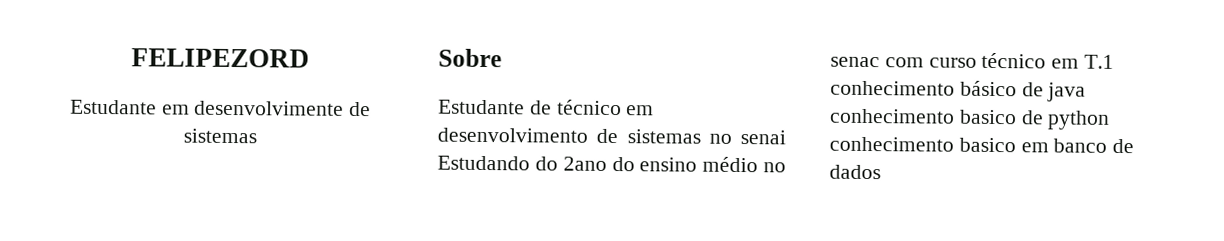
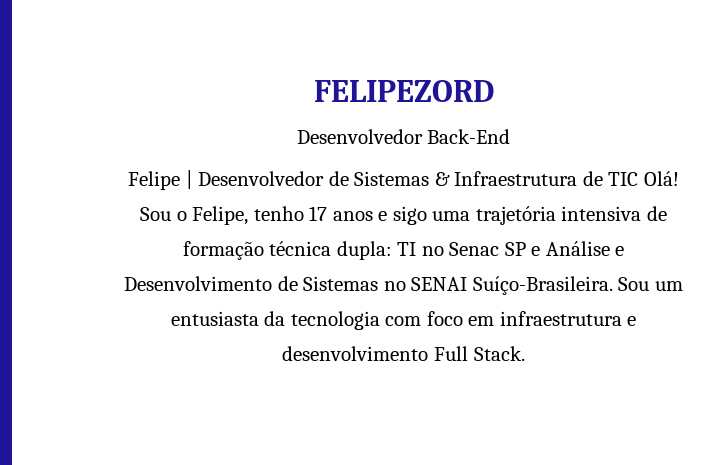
[69,99,372,117] [182,128,257,144] [438,48,502,68] [438,99,655,116] [437,127,786,145] [437,155,786,173] [830,52,1115,69] [830,80,1087,102] [829,108,1111,130] [829,136,1135,154] [829,164,881,180] Estudante em desenvolvimente de sistemas // Sobre // Estudante de técnico em desenvolvimento de sistemas no senai Estudando do 2ano do ensino médio no senac com curso técnico em T.1 conhecimento básico de java conhecimento basico de python conhecimento basico em banco de dados -> [296,129,511,144] [128,170,679,190] [140,206,667,225] [182,241,625,260] [124,276,683,295] [170,311,637,330] [282,346,525,361] Desenvolvedor Back-End // Felipe | Desenvolvedor de Sistemas & Infraestrutura de TIC Olá! Sou o Felipe, tenho 17 anos e sigo uma trajetória intensiva de formação técnica dupla: TI no Senac SP e Análise e Desenvolvimento de Sistemas no SENAI Suíço-Brasileira. Sou um entusiasta da tecnologia com foco em infraestrutura e desenvolvimento Full Stack.

